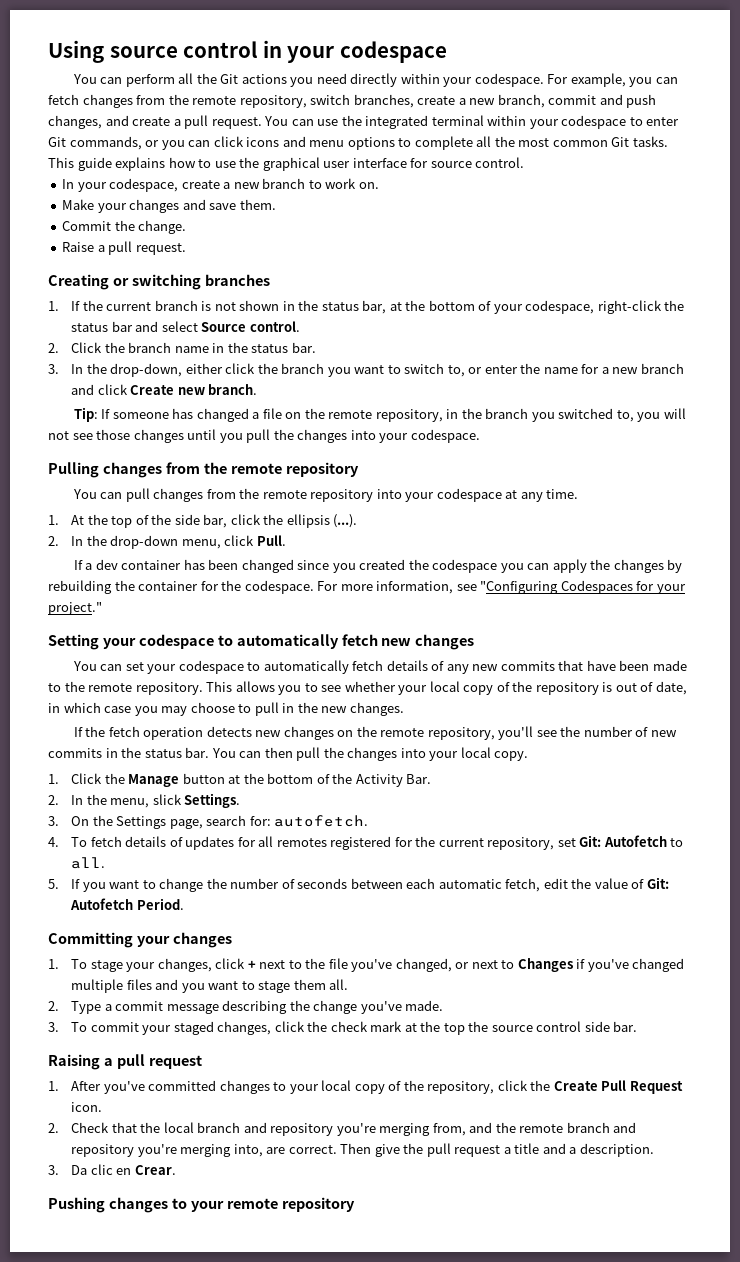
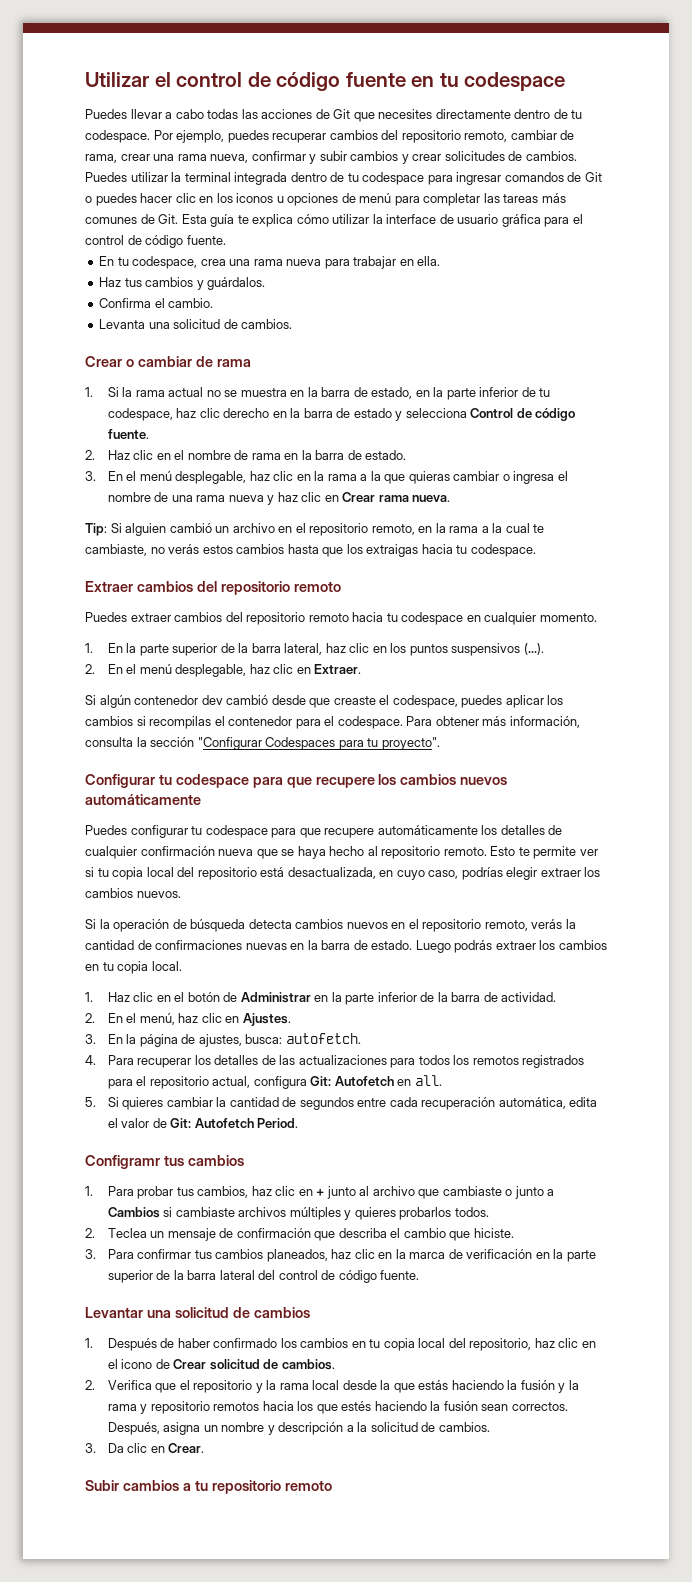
[48,40,447,63] [72,73,678,87] [48,94,657,108] [48,115,680,129] [48,136,668,150] [48,157,525,171] [62,178,379,192] [62,199,276,213] [62,220,187,234] [62,241,186,255] [48,274,270,290] [48,300,685,314] [71,321,300,332] [48,342,316,353] [48,363,684,377] [71,384,258,395] [73,407,686,422] [48,429,480,443] [48,462,359,478] [72,488,579,502] [48,514,358,528] [48,535,286,549] [73,559,683,573] [48,580,686,594] [48,602,102,615] [48,634,475,650] [72,660,687,674] [48,681,687,695] [48,702,404,716] [73,726,677,740] [48,747,529,761] [48,773,432,787] [48,793,241,808] [48,815,369,829] [48,835,684,850] Using source control in your codespace // You can perform all the Git actions you need directly within your codespace. For example, you can fetch changes from the remote repository, switch branches, create a new branch, commit and push changes, and create a pull request. You can use the integrated terminal within your codespace to enter Git commands, or you can click icons and menu options to complete all the most common Git tasks. This guide explains how to use the graphical user interface for source control. // In your codespace, create a new branch to work on. // Make your changes and save them. // Commit the change. // Raise a pull request. // Creating or switching branches // 1. If the current branch is not shown in the status bar, at the bottom of your codespace, right-click the status bar and select Source control. // 2. Click the branch name in the status bar. // 3. In the drop-down, either click the branch you want to switch to, or enter the name for a new branch and click Create new branch. // Tip: If someone has changed a file on the remote repository, in the branch you switched to, you will not see those changes until you pull the changes into your codespace. // Pulling changes from the remote repository // You can pull changes from the remote repository into your codespace at any time. // 1. At the top of the side bar, click the ellipsis (...). // 2. In the drop-down menu, click Pull. // If a dev container has been changed since you created the codespace you can apply the changes by rebuilding the container for the codespace. For more information, see "Configuring Codespaces for your project." // Setting your codespace to automatically fetch new changes // You can set your codespace to automatically fetch details of any new commits that have been made to the remote repository. This allows you to see whether your local copy of the repository is out of date, in which case you may choose to pull in the new changes. // If the fetch operation detects new changes on the remote repository, you'll see the number of new commits in the status bar. You can then pull the changes into your local copy. // 1. Click the Manage button at the bottom of the Activity Bar. // 2. In the menu, slick Settings. // 3. On the Settings page, search for: autofetch. // 4. To fetch details of updates for all remotes registered for the current repository, set Git: Autofetch to -> [85,72,566,91] [85,109,583,122] [85,130,575,143] [85,151,577,164] [85,172,602,185] [85,193,566,206] [85,214,583,227] [85,235,226,248] [99,256,441,269] [99,277,266,290] [99,298,214,308] [99,319,293,329] [85,356,251,367] [85,387,551,400] [107,408,576,421] [107,429,149,439] [85,450,407,460] [85,471,568,484] [107,492,451,505] [85,523,545,536] [85,544,536,557] [85,581,341,595] [85,612,597,625] [85,643,544,656] [85,664,362,677] [85,695,564,708] [85,716,580,729] [85,737,440,750] [85,774,508,788] [85,794,201,805] [85,825,563,838] [85,846,598,859] [85,867,601,880] [85,888,181,898] [85,919,576,932] [85,940,607,953] [85,961,182,974] [85,992,557,1005] [85,1013,291,1026] [85,1033,361,1047] [85,1055,585,1068] [107,1076,412,1089] Utilizar el control de código fuente en tu codespace // Puedes llevar a cabo todas las acciones de Git que necesites directamente dentro de tu codespace. Por ejemplo, puedes recuperar cambios del repositorio remoto, cambiar de rama, crear una rama nueva, confirmar y subir cambios y crear solicitudes de cambios. Puedes utilizar la terminal integrada dentro de tu codespace para ingresar comandos de Git o puedes hacer clic en los iconos u opciones de menú para completar las tareas más comunes de Git. Esta guía te explica cómo utilizar la interface de usuario gráfica para el control de código fuente. // En tu codespace, crea una rama nueva para trabajar en ella. // Haz tus cambios y guárdalos. // Confirma el cambio. // Levanta una solicitud de cambios. // Crear o cambiar de rama // 1. Si la rama actual no se muestra en la barra de estado, en la parte inferior de tu codespace, haz clic derecho en la barra de estado y selecciona Control de código fuente. // 2. Haz clic en el nombre de rama en la barra de estado. // 3. En el menú desplegable, haz clic en la rama a la que quieras cambiar o ingresa el nombre de una rama nueva y haz clic en Crear rama nueva. // Tip: Si alguien cambió un archivo en el repositorio remoto, en la rama a la cual te cambiaste, no verás estos cambios hasta que los extraigas hacia tu codespace. // Extraer cambios del repositorio remoto // Puedes extraer cambios del repositorio remoto hacia tu codespace en cualquier momento. // 1. En la parte superior de la barra lateral, haz clic en los puntos suspensivos (...). // 2. En el menú desplegable, haz clic en Extraer. // Si algún contenedor dev cambió desde que creaste el codespace, puedes aplicar los cambios si recompilas el contenedor para el codespace. Para obtener más información, consulta la sección "Configurar Codespaces para tu proyecto". // Configurar tu codespace para que recupere los cambios nuevos automáticamente // Puedes configurar tu codespace para que recupere automáticamente los detalles de cualquier confirmación nueva que se haya hecho al repositorio remoto. Esto te permite ver si tu copia local del repositorio está desactualizada, en cuyo caso, podrías elegir extraer los cambios nuevos. // Si la operación de búsqueda detecta cambios nuevos en el repositorio remoto, verás la cantidad de confirmaciones nuevas en la barra de estado. Luego podrás extraer los cambios en tu copia local. // 1. Haz clic en el botón de Administrar en la parte inferior de la barra de actividad. // 2. En el menú, haz clic en Ajustes. // 3. En la página de ajustes, busca: autofetch. // 4. Para recuperar los detalles de las actualizaciones para todos los remotos registrados para el repositorio actual, configura Git: Autofetch en
[71,877,669,892] [70,898,184,910] [48,932,232,948] [48,958,685,972] [71,979,349,993] [48,1000,444,1014] [48,1021,638,1035] [48,1054,202,1070] [48,1080,683,1094] [71,1102,103,1112] [48,1122,637,1136] [71,1143,654,1157] If you want to change the number of seconds between each automatic fetch, edit the value of Git: Autofetch Period. // Committing your changes // 1. To stage your changes, click + next to the file you've changed, or next to Changes if you've changed multiple files and you want to stage them all. // 2. Type a commit message describing the change you've made. // 3. To commit your staged changes, click the check mark at the top the source control side bar. // Raising a pull request // 1. After you've committed changes to your local copy of the repository, click the Create Pull Request icon. // 2. Check that the local branch and repository you're merging from, and the remote branch and repository you're merging into, are correct. Then give the pull request a title and a description. -> [107,1097,598,1110] [107,1118,299,1128] [85,1155,244,1169] [85,1186,555,1199] [107,1207,489,1220] [85,1228,514,1241] [85,1249,596,1262] [107,1270,420,1283] [85,1307,310,1318] [85,1338,596,1351] [107,1359,335,1370] [85,1380,579,1393] [107,1401,568,1414] [107,1422,490,1435] Si quieres cambiar la cantidad de segundos entre cada recuperación automática, edita el valor de Git: Autofetch Period. // Configramr tus cambios // 1. Para probar tus cambios, haz clic en + junto al archivo que cambiaste o junto a Cambios si cambiaste archivos múltiples y quieres probarlos todos. // 2. Teclea un mensaje de confirmación que describa el cambio que hiciste. // 3. Para confirmar tus cambios planeados, haz clic en la marca de verificación en la parte superior de la barra lateral del control de código fuente. // Levantar una solicitud de cambios // 1. Después de haber confirmado los cambios en tu copia local del repositorio, haz clic en el icono de Crear solicitud de cambios. // 2. Verifica que el repositorio y la rama local desde la que estás haciendo la fusión y la rama y repositorio remotos hacia los que estés haciendo la fusión sean correctos. Después, asigna un nombre y descripción a la solicitud de cambios.
[48,1197,355,1213] Pushing changes to your remote repository -> [85,1480,332,1494] Subir cambios a tu repositorio remoto

